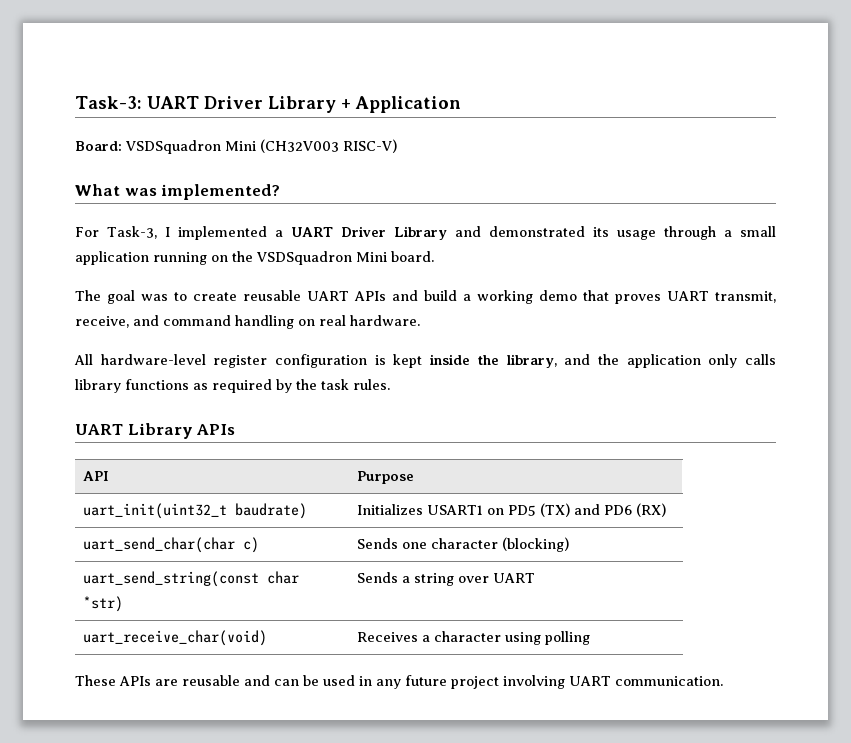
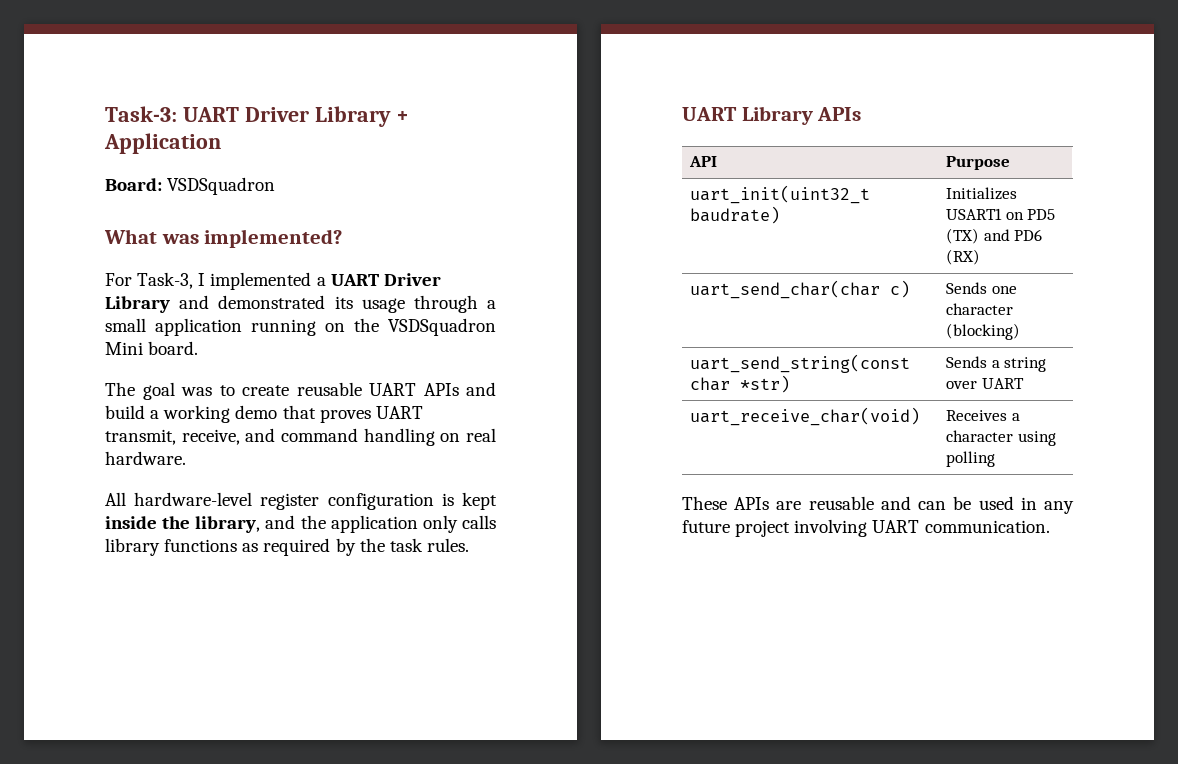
[225,139,397,153] Mini (CH32V003 RISC-V) -> (276, 186) none

